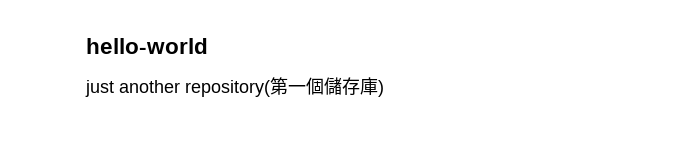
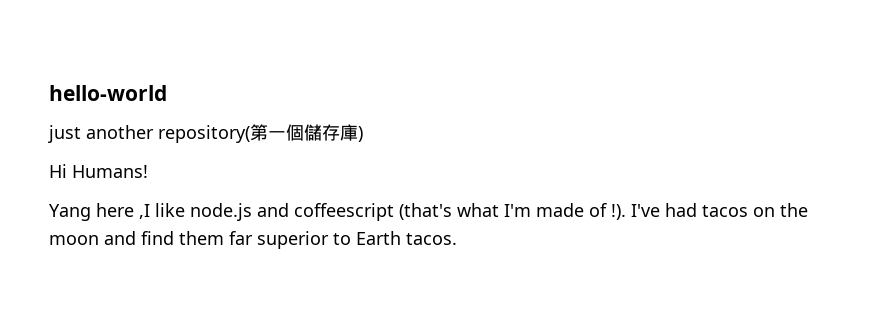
(384, 88) none -> [49,164,148,178] [49,203,808,221] [49,231,457,249] // Hi Humans! // Yang here ,I like node.js and coffeescript (that's what I'm made of !). I've had tacos on the moon and find them far superior to Earth tacos.

